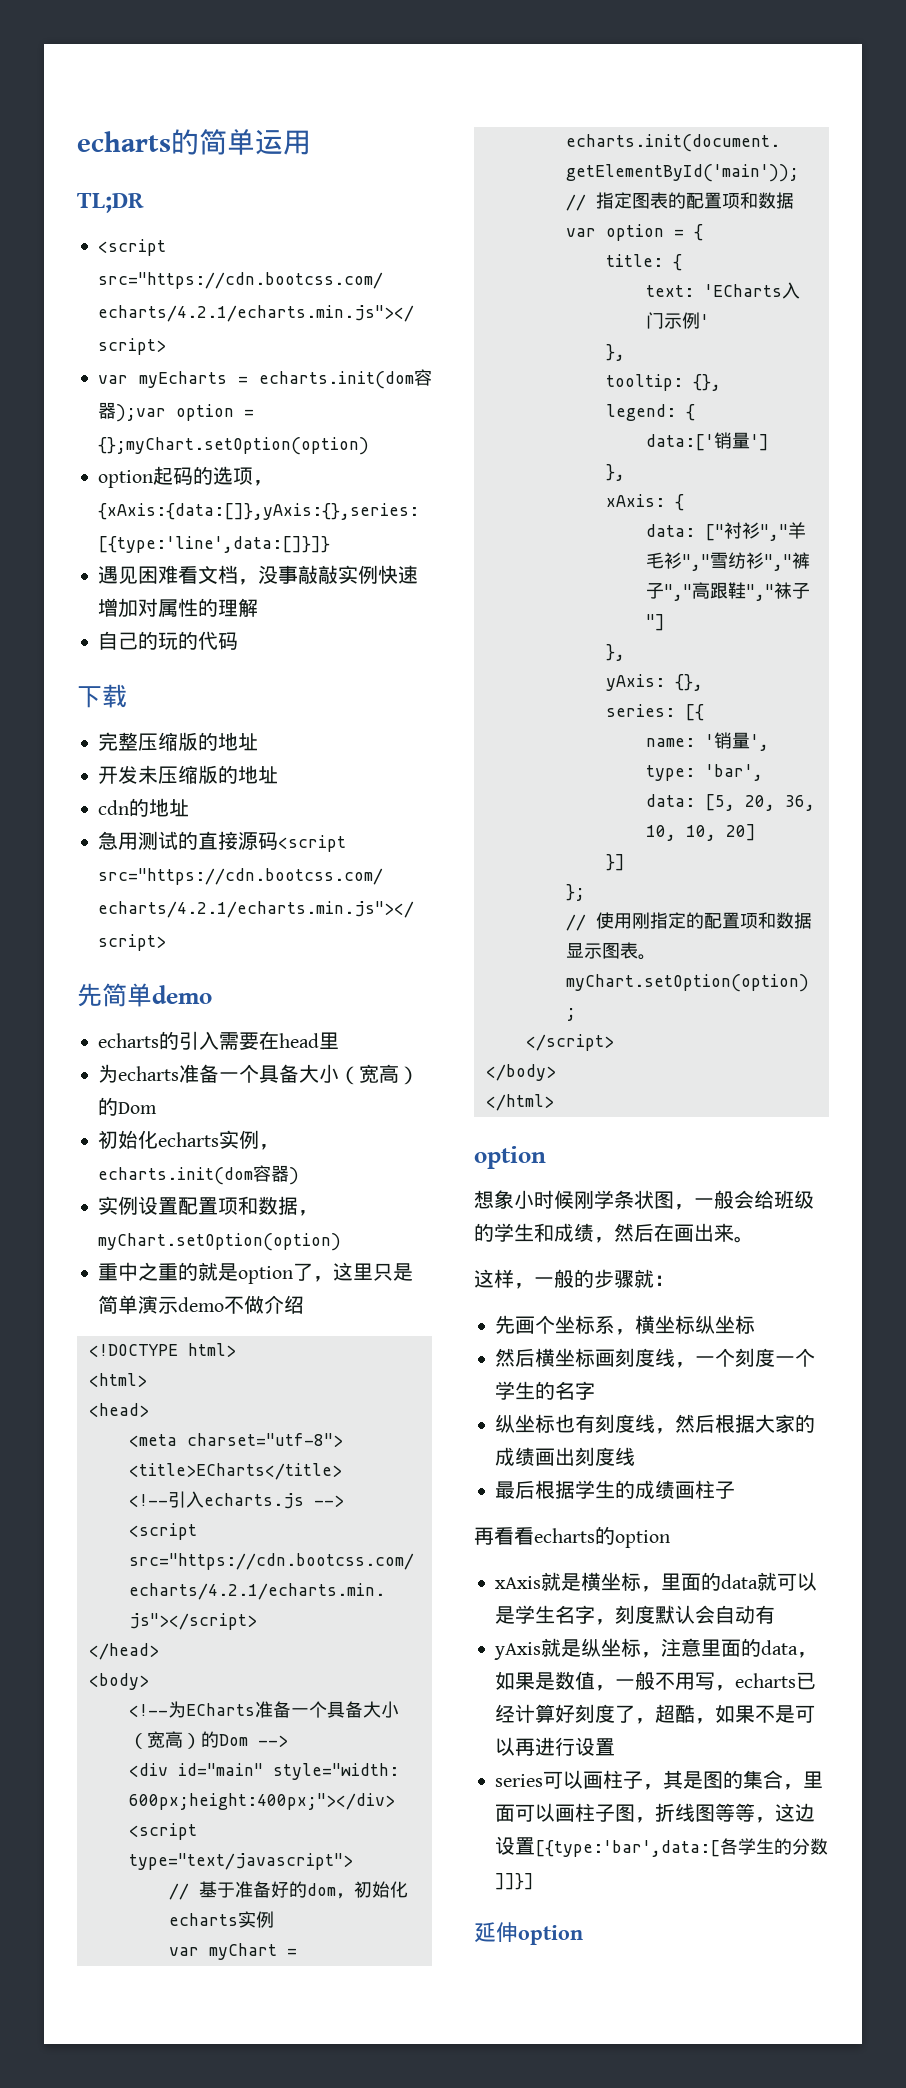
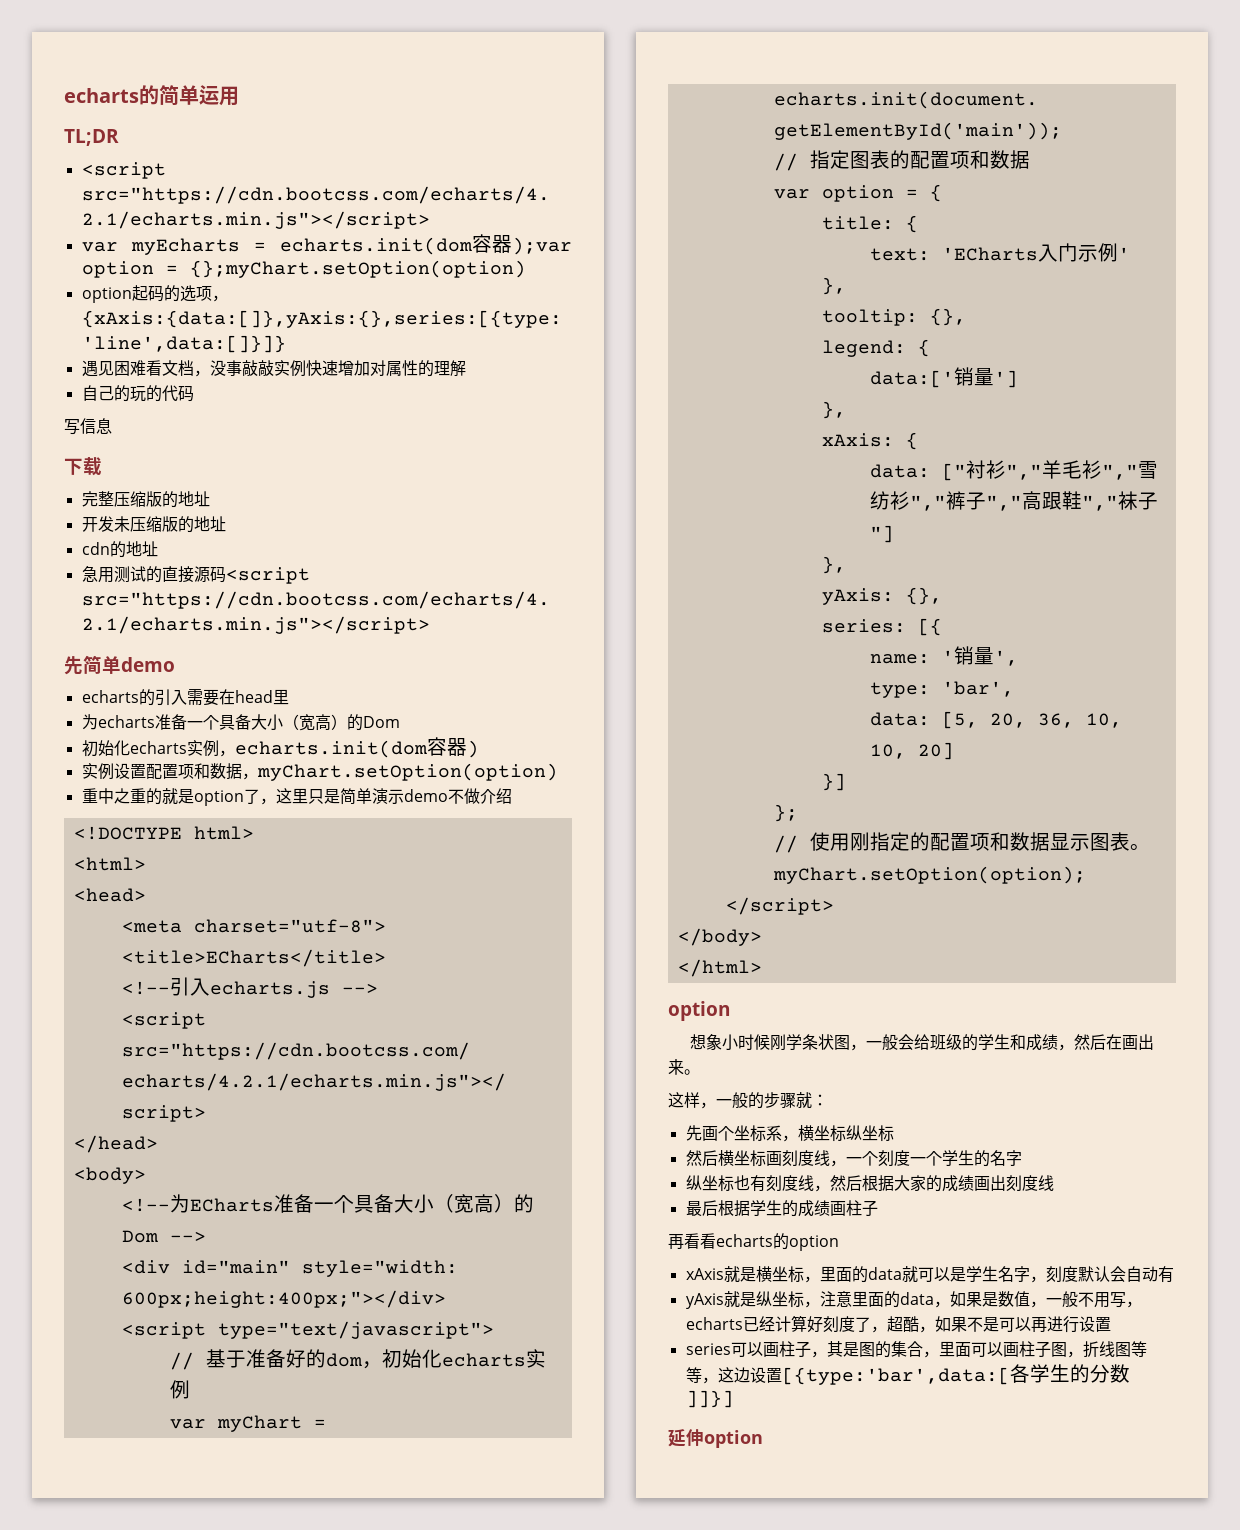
(239, 641) none -> [64,418,112,435] // 写信息

